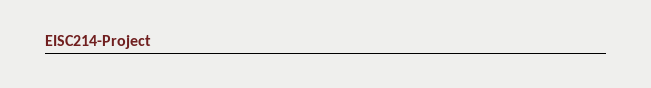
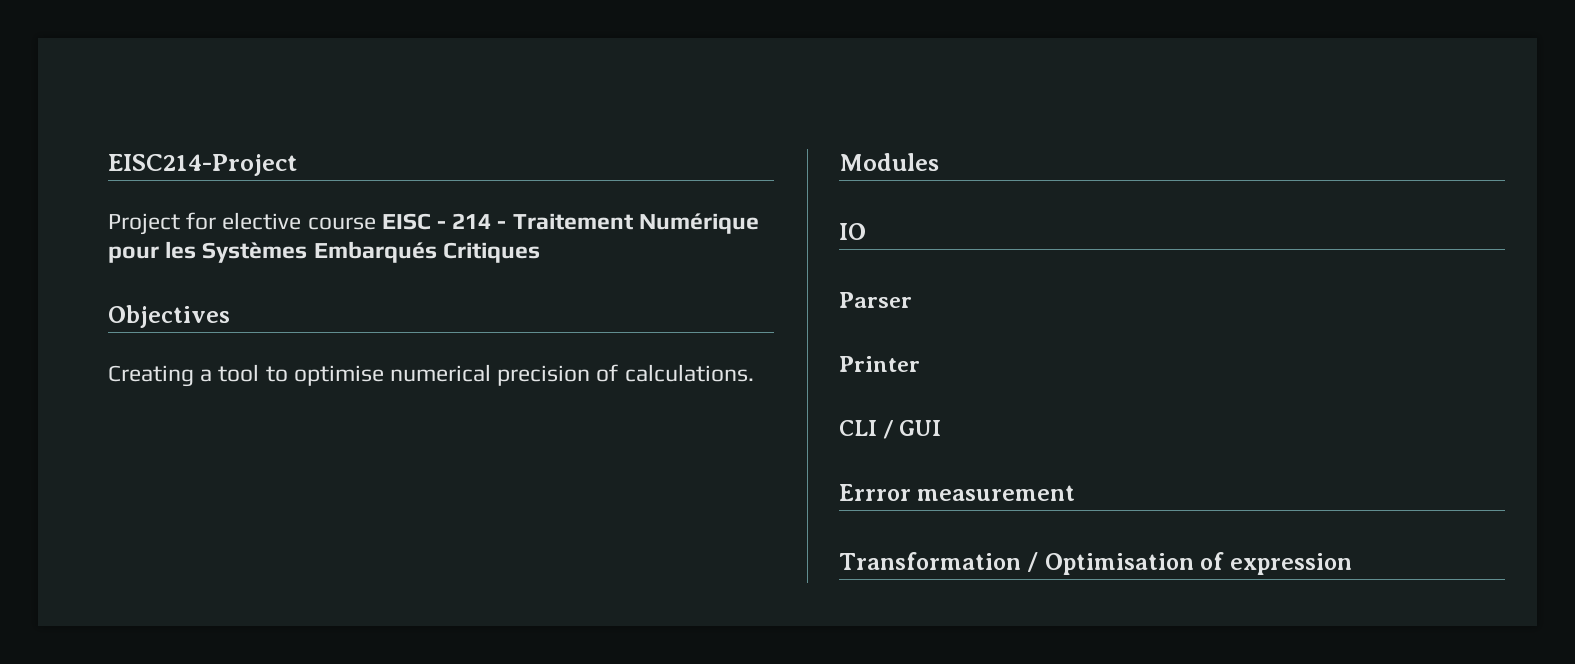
(151, 42) none -> [108,212,759,235] [108,241,540,263] [108,305,230,328] [108,364,754,387] [839,153,939,171] [839,223,866,240] [839,292,912,308] [839,356,920,372] [839,420,942,439] [839,484,1076,501] [839,552,1352,575] // Project for elective course EISC - 214 - Traitement Numérique pour les Systèmes Embarqués Critiques // Objectives // Creating a tool to optimise numerical precision of calculations. // Modules // IO // Parser // Printer // CLI / GUI // Errror measurement // Transformation / Optimisation of expression

